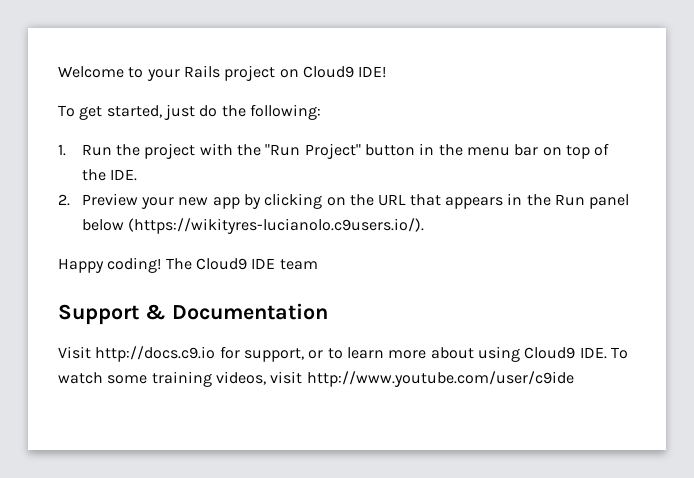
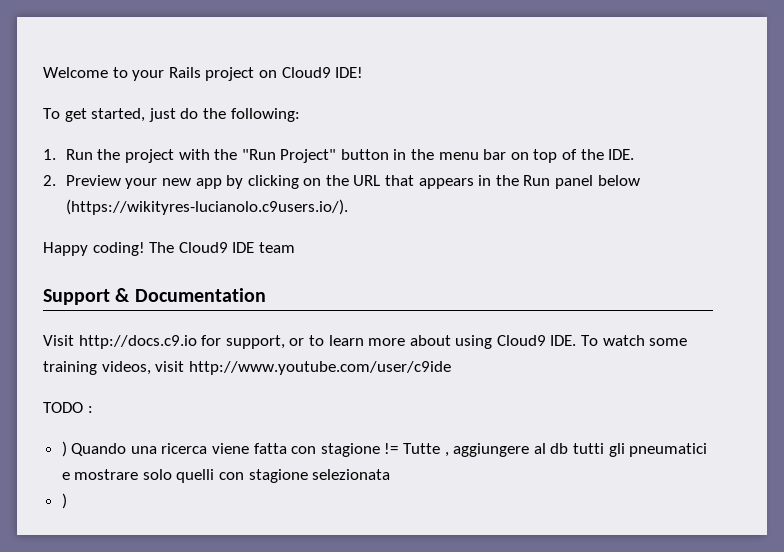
(574, 379) none -> [43,402,93,413] [61,441,708,457] [61,469,391,483] [61,493,67,509] // TODO : // ) Quando una ricerca viene fatta con stagione != Tutte , aggiungere al db tutti gli pneumatici e mostrare solo quelli con stagione selezionata // )

